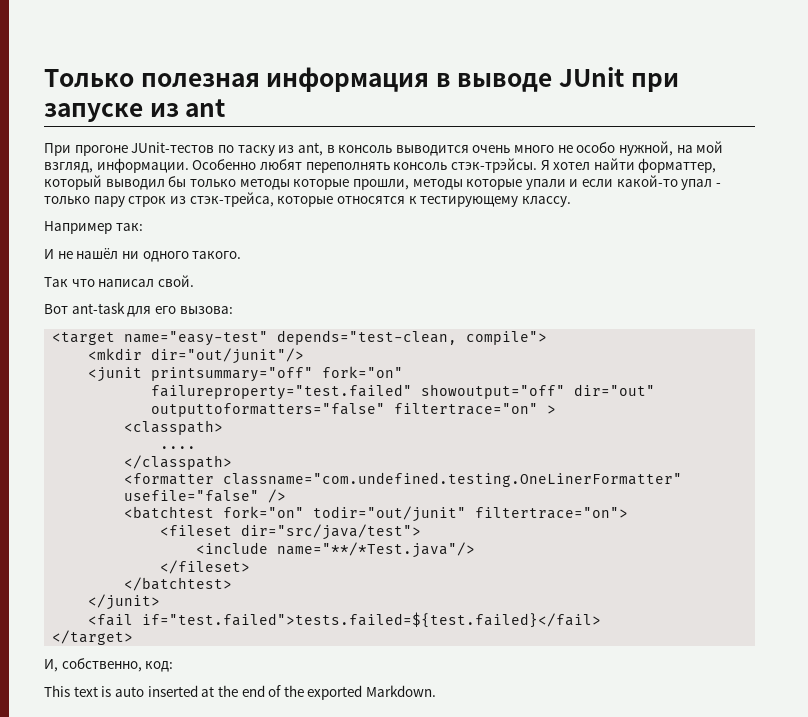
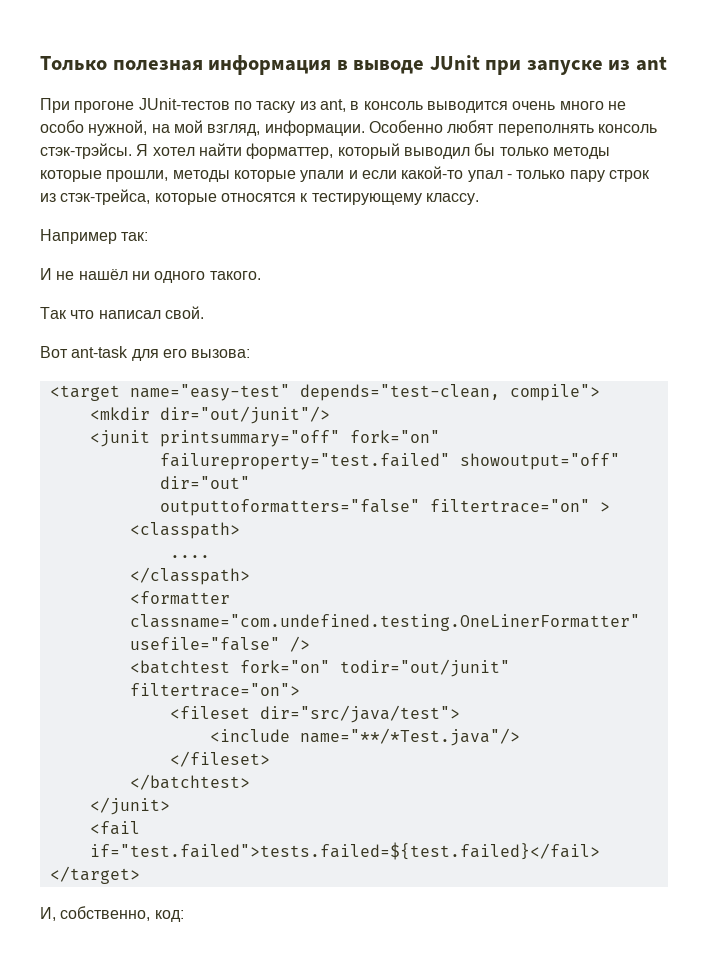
[44,685,437,700] // This text is auto inserted at the end of the exported Markdown. -> (184, 916) none

